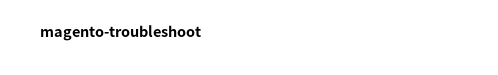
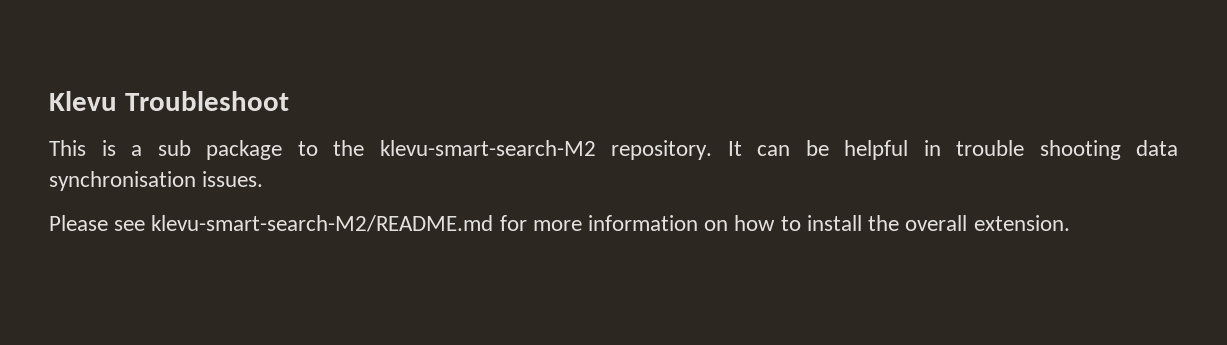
[40,25,201,41] magento-troubleshoot -> [49,91,289,111] [49,140,1178,160] [49,171,264,191] [49,215,1070,232] Klevu Troubleshoot // This is a sub package to the klevu-smart-search-M2 repository. It can be helpful in trouble shooting data synchronisation issues. // Please see klevu-smart-search-M2/README.md for more information on how to install the overall extension.

